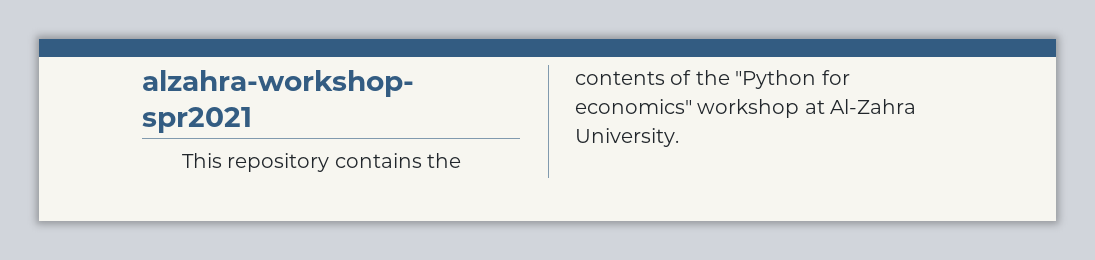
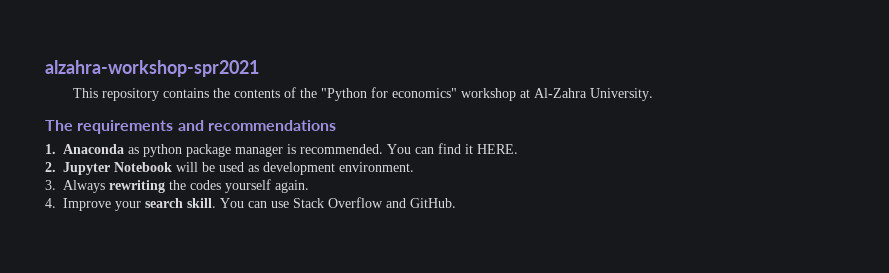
(679, 137) none -> [45,120,336,134] [45,143,519,157] [45,162,415,175] [45,179,310,193] [45,197,457,211] // The requirements and recommendations // 1. Anaconda as python package manager is recommended. You can find it HERE. // 2. Jupyter Notebook will be used as development environment. // 3. Always rewriting the codes yourself again. // 4. Improve your search skill. You can use Stack Overflow and GitHub.

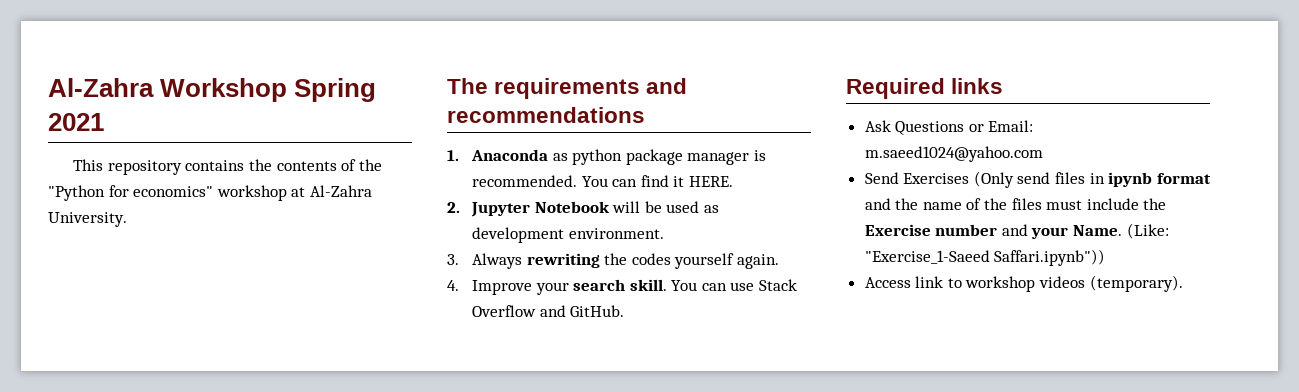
[45,60,259,77] alzahra-workshop-spr2021 -> [48,78,377,102] [48,113,104,131] Al-Zahra Workshop Spring 2021
(457, 203) none -> [846,78,1004,99] [864,120,1034,135] [864,146,1043,162] [864,171,1211,188] [864,198,1167,210] [864,223,1169,239] [864,249,1106,266] [864,275,1183,292] // Required links // Ask Questions or Email: m.saeed1024@yahoo.com // Send Exercises (Only send files in ipynb format and the name of the files must include the Exercise number and your Name. (Like: "Exercise_1-Saeed Saffari.ipynb")) // Access link to workshop videos (temporary).

